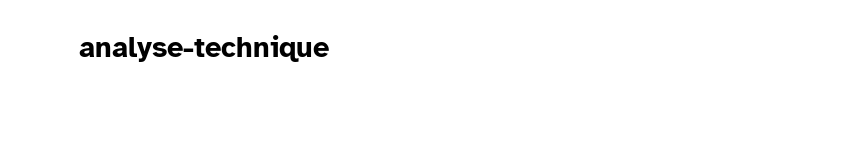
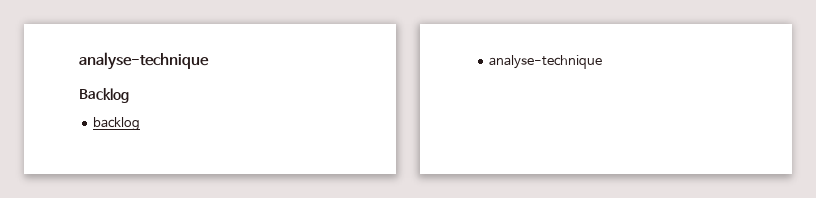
[79,35,329,62] analyse-technique -> [79,52,209,70] [79,88,129,103] [92,117,140,131] [488,55,602,69] analyse-technique // Backlog // backlog // analyse-technique

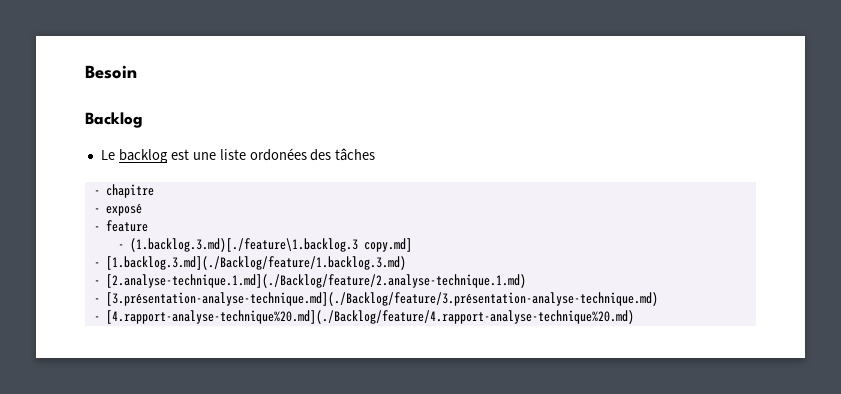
[79,52,209,70] analyse-technique -> [85,65,137,79] Besoin
(129, 95) none -> [100,150,115,160] Le
[488,55,602,69] // analyse-technique -> [170,148,376,161] [93,184,154,198] [93,204,142,216] [93,220,148,232] [117,238,412,252] [93,256,406,270] [93,274,526,288] [93,292,658,306] [93,310,634,324] est une liste ordonées des tâches // - chapitre // - exposé // - feature // - (1.backlog.3.md)[./feature\1.backlog.3 copy.md] // - [1.backlog.3.md](./Backlog/feature/1.backlog.3.md) // - [2.analyse-technique.1.md](./Backlog/feature/2.analyse-technique.1.md) // - [3.présentation-analyse-technique.md](./Backlog/feature/3.présentation-analyse-technique.md) // - [4.rapport-analyse-technique%20.md](./Backlog/feature/4.rapport-analyse-technique%20.md)

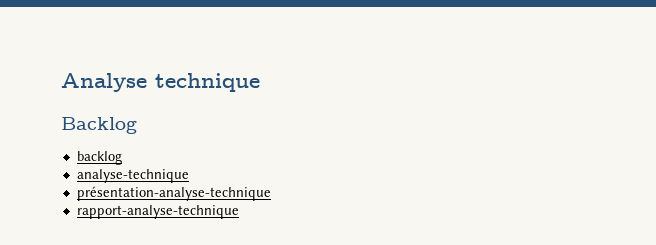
[85,65,137,79] Besoin -> [61,73,260,92] Analyse technique
[100,150,115,160] Le -> (137, 125) none
[170,148,376,161] [93,184,154,198] [93,204,142,216] [93,220,148,232] [117,238,412,252] [93,256,406,270] [93,274,526,288] [93,292,658,306] [93,310,634,324] est une liste ordonées des tâches // - chapitre // - exposé // - feature // - (1.backlog.3.md)[./feature\1.backlog.3 copy.md] // - [1.backlog.3.md](./Backlog/feature/1.backlog.3.md) // - [2.analyse-technique.1.md](./Backlog/feature/2.analyse-technique.1.md) // - [3.présentation-analyse-technique.md](./Backlog/feature/3.présentation-analyse-technique.md) // - [4.rapport-analyse-technique%20.md](./Backlog/feature/4.rapport-analyse-technique%20.md) -> [76,169,189,183] [76,186,271,201] [76,205,239,219] // analyse-technique // présentation-analyse-technique // rapport-analyse-technique

